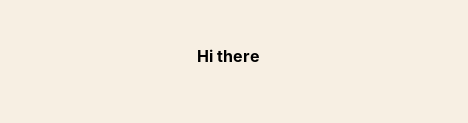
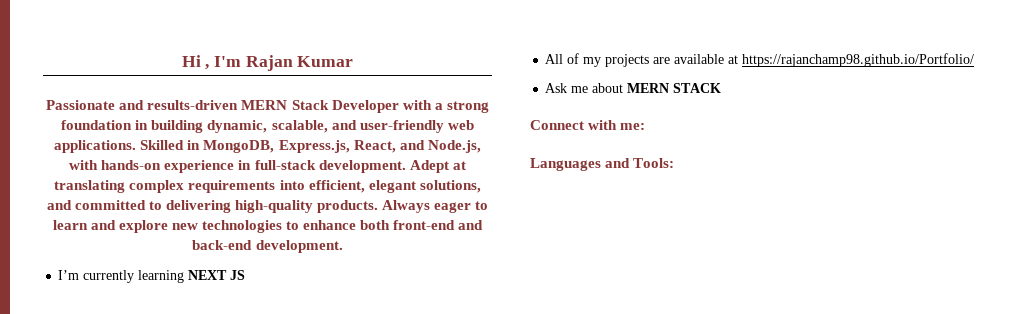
[217,50,261,62] there -> [205,55,354,71] [46,100,489,113] [61,120,474,133] [54,140,481,153] [69,160,466,173] [54,180,481,193] [46,200,489,213] [52,220,484,233] [192,240,343,253] [58,270,246,283] [545,53,975,67] [545,83,722,93] [530,120,646,130] [530,158,675,171] , I'm Rajan Kumar // Passionate and results-driven MERN Stack Developer with a strong foundation in building dynamic, scalable, and user-friendly web applications. Skilled in MongoDB, Express.js, React, and Node.js, with hands-on experience in full-stack development. Adept at translating complex requirements into efficient, elegant solutions, and committed to delivering high-quality products. Always eager to learn and explore new technologies to enhance both front-end and back-end development. // I’m currently learning NEXT JS // All of my projects are available at https://rajanchamp98.github.io/Portfolio/ // Ask me about MERN STACK // Connect with me: // Languages and Tools:

